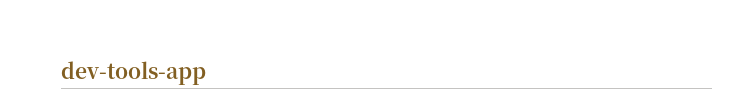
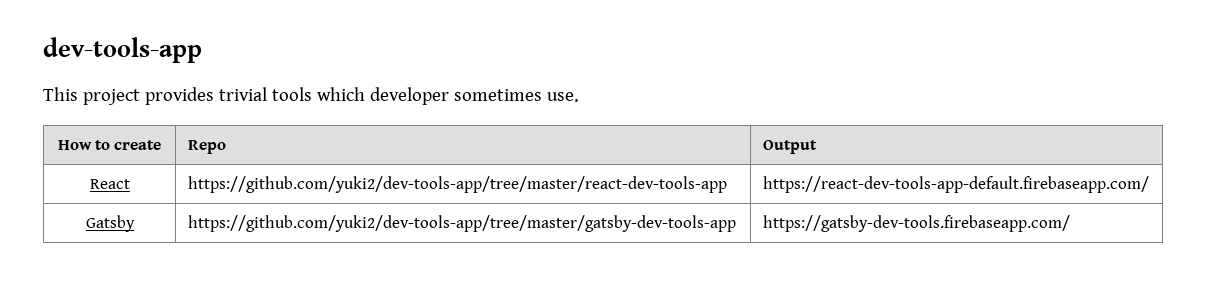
(206, 73) none -> [43,87,579,105] [57,140,162,150] [187,140,226,154] [762,140,817,154] [89,179,130,189] [187,176,727,193] [762,176,1149,193] [85,215,135,232] [187,215,736,232] [762,215,1070,232] // This project provides trivial tools which developer sometimes use. // How to create | Repo | Output // React | https://github.com/yuki2/dev-tools-app/tree/master/react-dev-tools-app | https://react-dev-tools-app-default.firebaseapp.com/ // Gatsby | https://github.com/yuki2/dev-tools-app/tree/master/gatsby-dev-tools-app | https://gatsby-dev-tools.firebaseapp.com/

